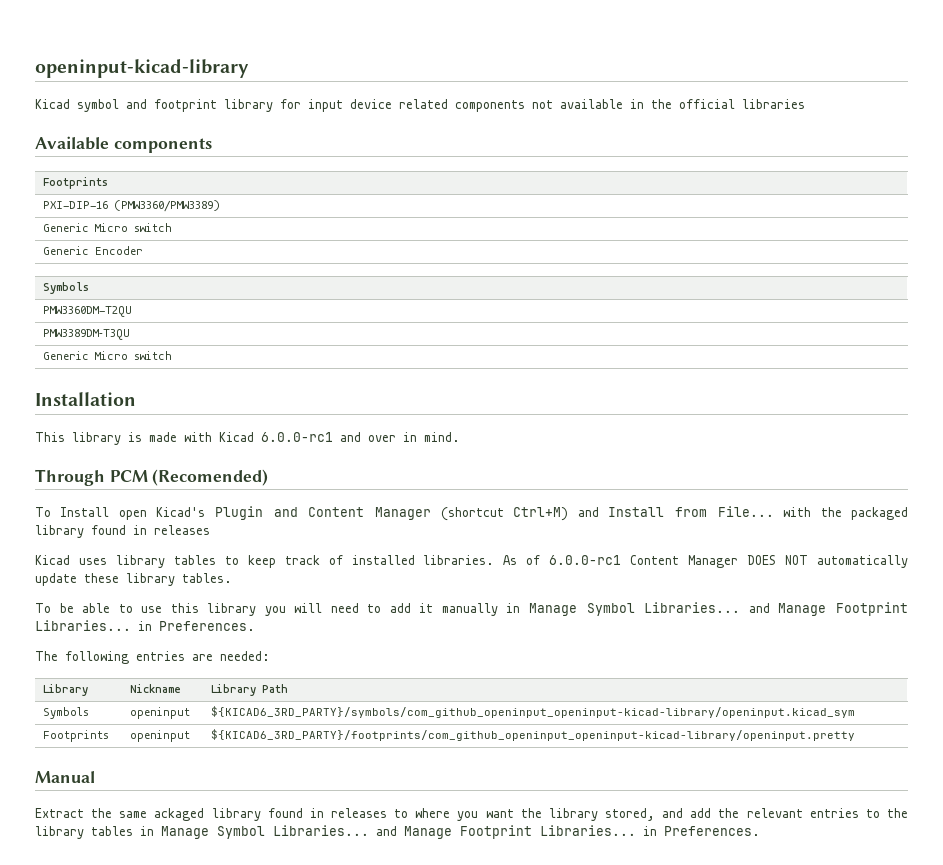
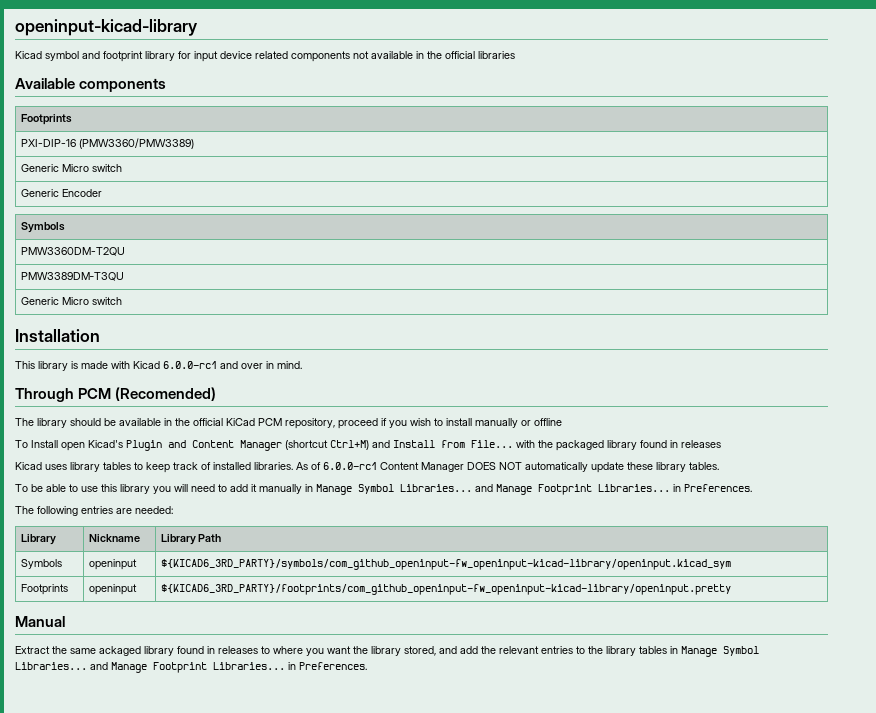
(269, 477) none -> [15,418,562,429] // The library should be available in the official KiCad PCM repository, proceed if you wish to install manually or offline
[210,706,855,718] ${KICAD6_3RD_PARTY}/symbols/com_github_openinput_openinput-kicad-library/openinput.kicad_sym -> [160,559,731,570] ${KICAD6_3RD_PARTY}/symbols/com_github_openinput-fw_openinput-kicad-library/openinput.kicad_sym
[210,729,855,741] ${KICAD6_3RD_PARTY}/footprints/com_github_openinput_openinput-kicad-library/openinput.pretty -> [160,584,731,595] ${KICAD6_3RD_PARTY}/footprints/com_github_openinput-fw_openinput-kicad-library/openinput.pretty

